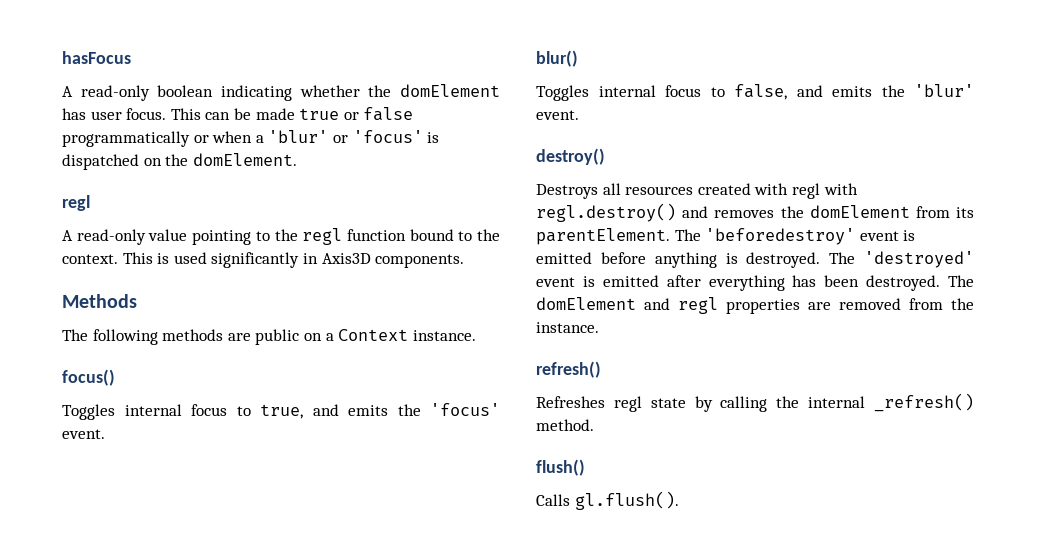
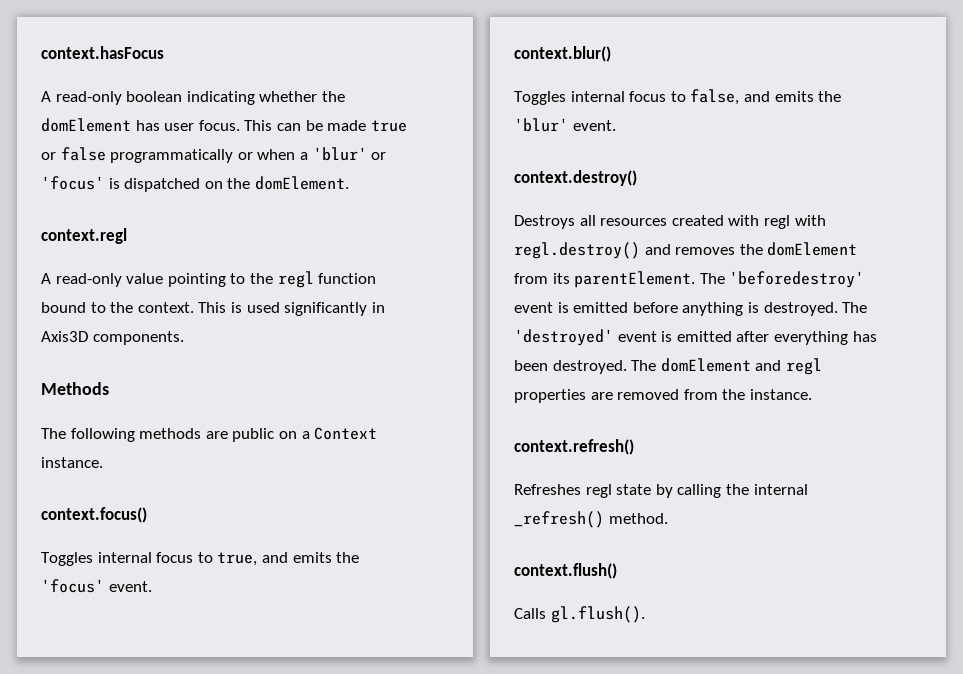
[62,51,131,64] hasFocus -> [41,46,164,59] context.hasFocus
[62,195,90,211] regl -> [41,228,127,244] context.regl
[62,369,115,386] focus() -> [41,507,147,523] context.focus()
[536,50,578,67] blur() -> [514,46,611,62] context.blur()
[536,148,605,165] destroy() -> [514,170,637,186] context.destroy()
[536,361,601,378] refresh() -> [514,439,634,455] context.refresh()
[536,459,585,476] flush() -> [514,563,617,579] context.flush()

